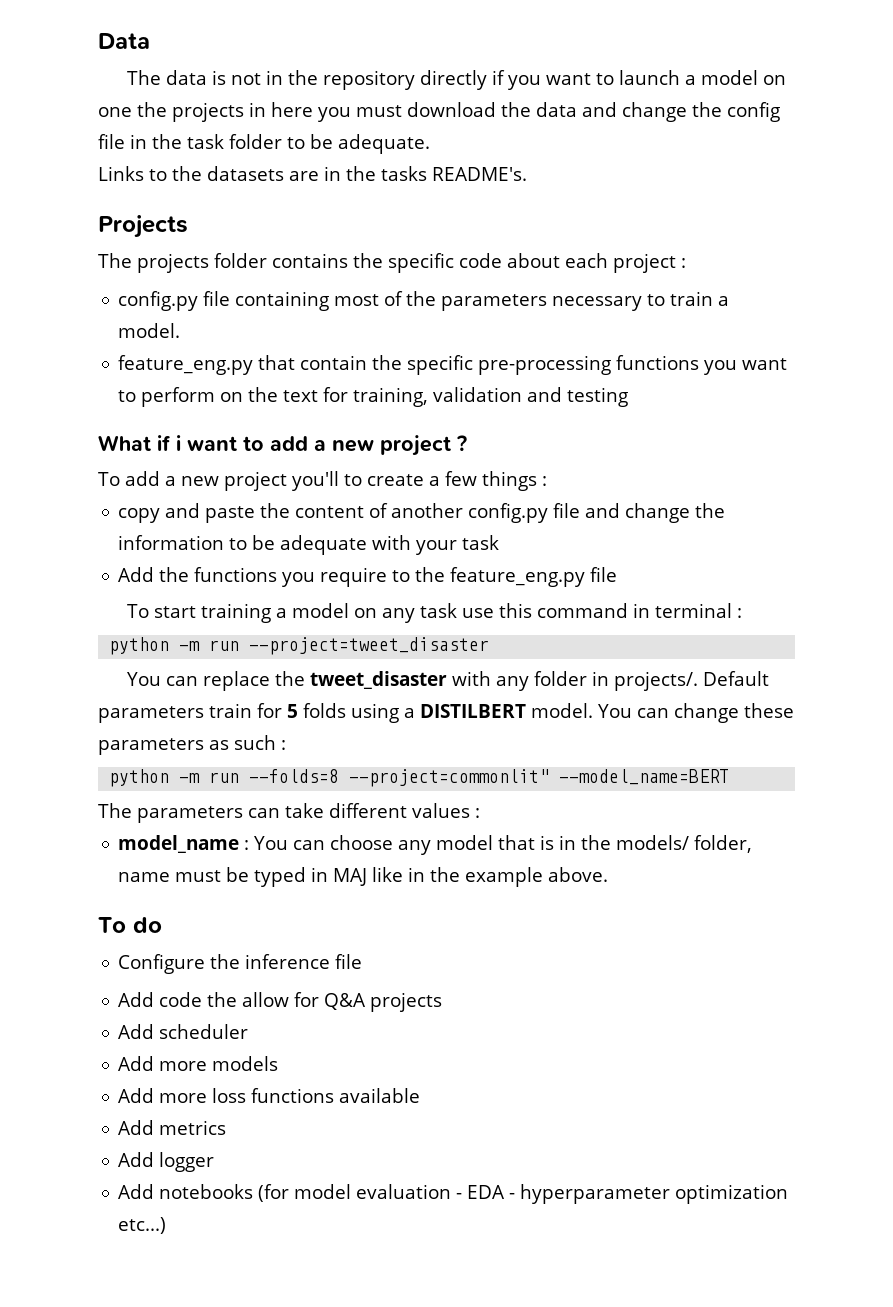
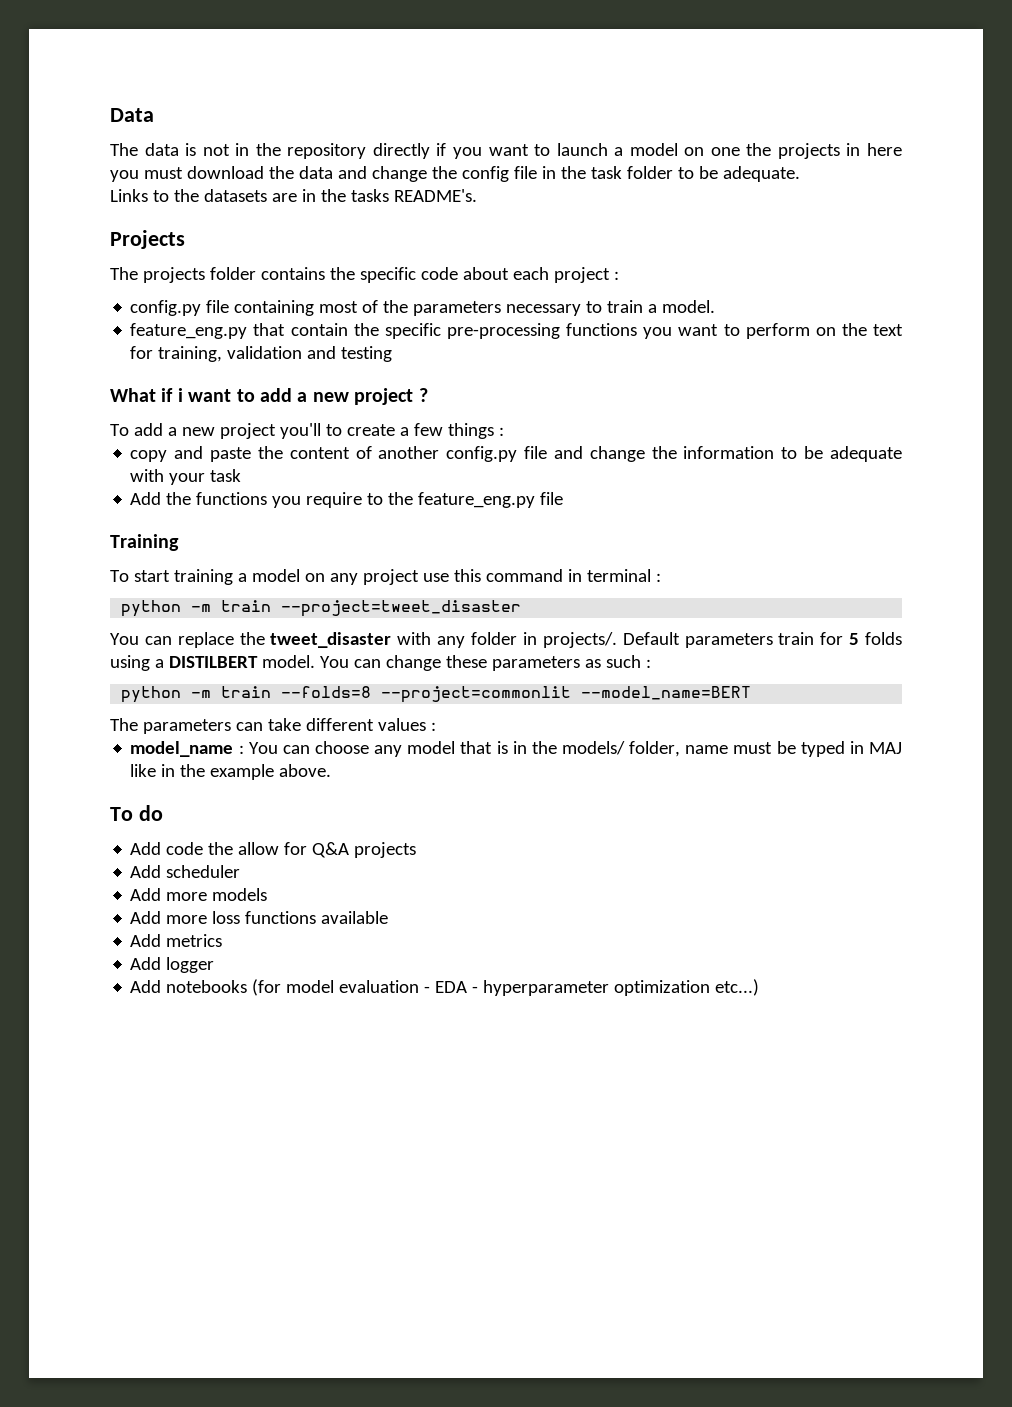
(618, 574) none -> [110,534,179,551] // Training
[420,603,458,618] task -> [362,569,419,585] project
[209,640,240,651] run -> [221,600,272,612] train
[209,769,550,787] run --folds=8 --project=commonlit" -> [221,686,572,703] train --folds=8 --project=commonlit
[118,954,363,974] // Configure the inference file -> (163, 813) none

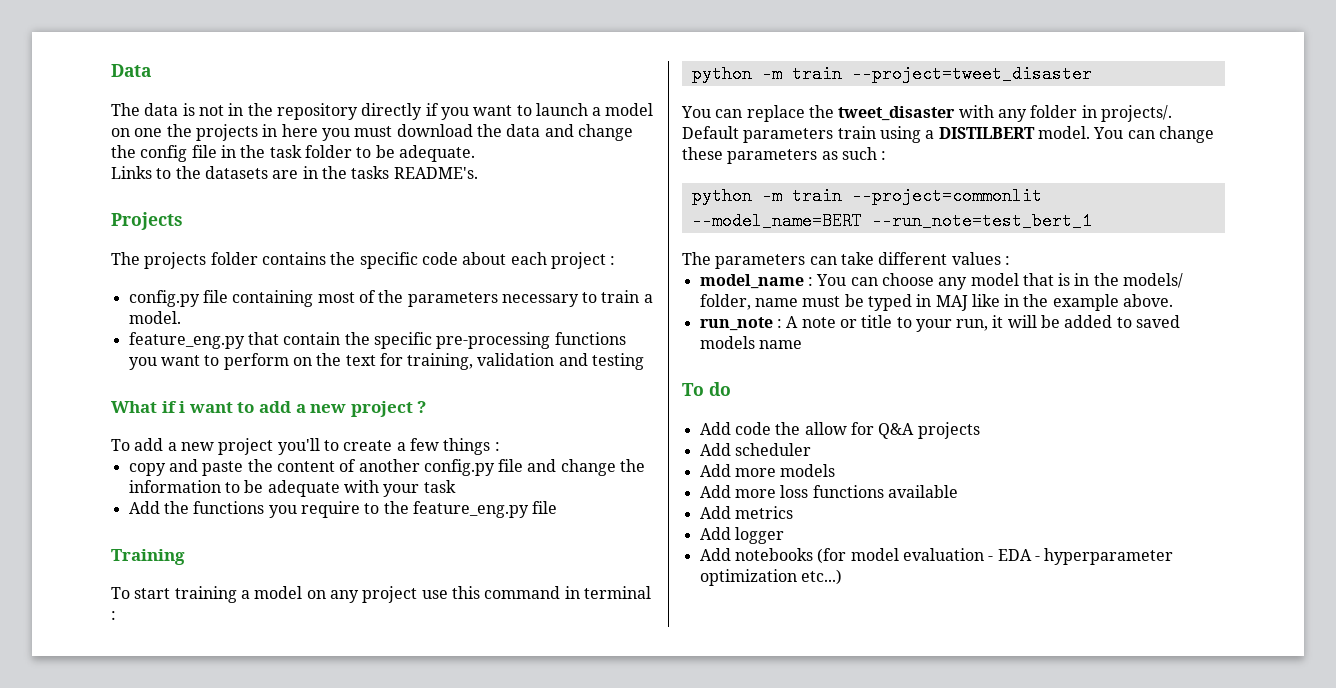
[820,632,903,645] for 5 folds -> (876, 132) none
[281,686,372,698] --folds=8 -> (842, 196) none
(752, 693) none -> [871,212,1092,230] --run_note=test_bert_1
(332, 770) none -> [699,315,1181,332] [699,336,802,349] // run_note : A note or title to your run, it will be added to saved models name

